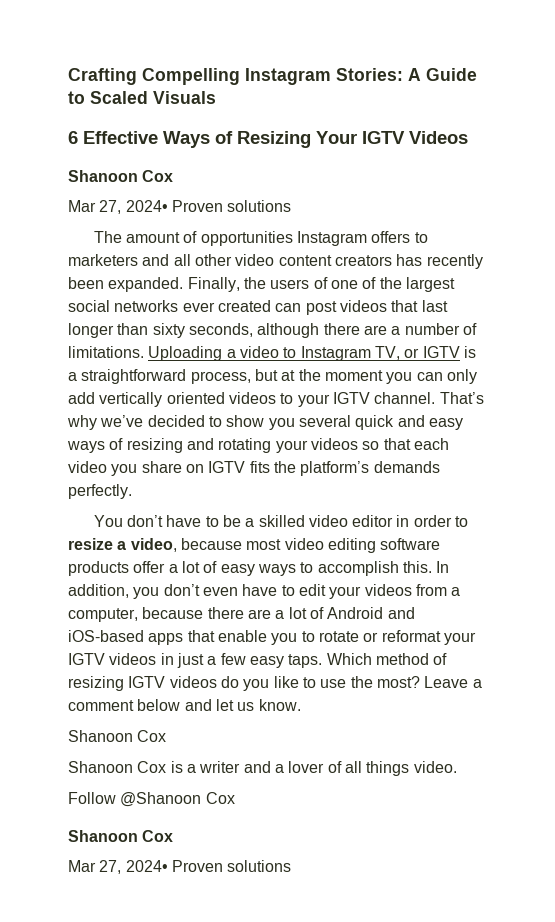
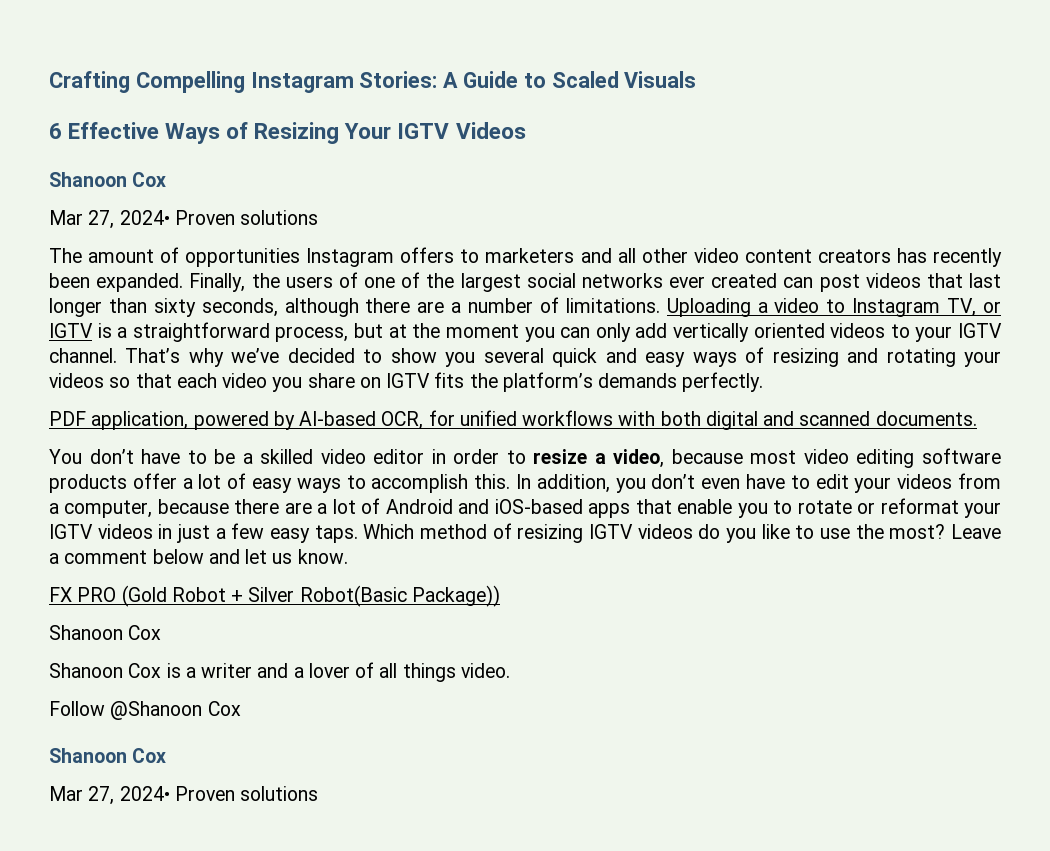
(132, 491) none -> [49,410,977,430] // PDF application, powered by AI-based OCR, for unified workflows with both digital and scanned documents.
(301, 705) none -> [49,585,500,607] // FX PRO (Gold Robot + Silver Robot(Basic Package))

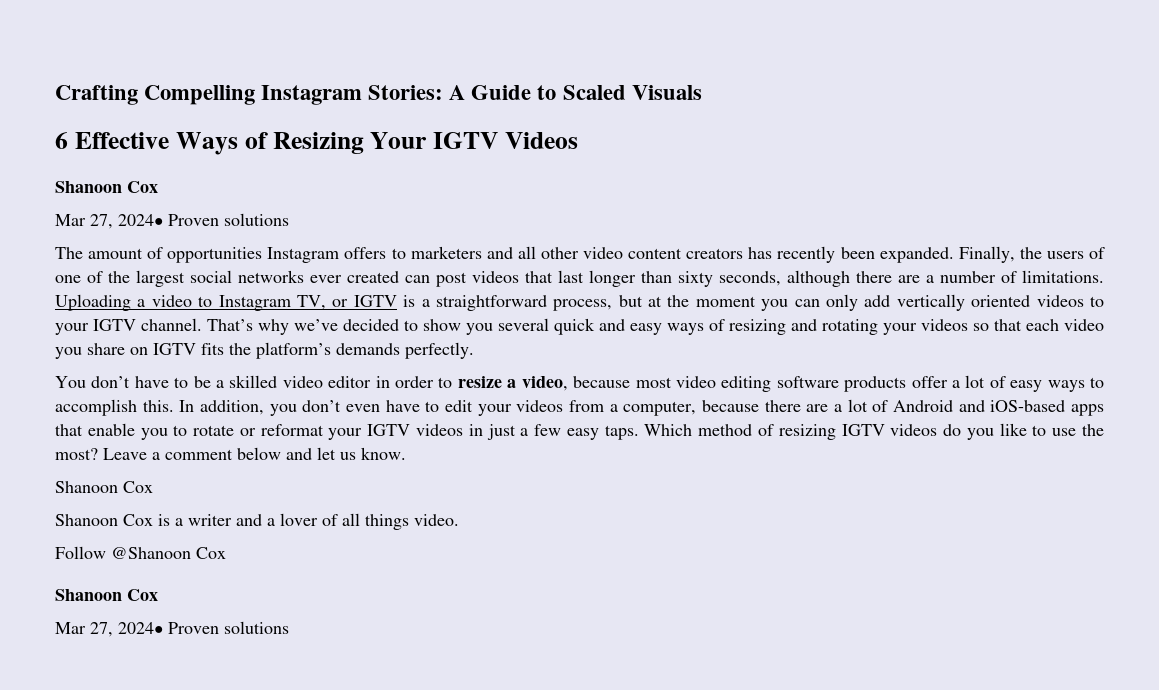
[49,410,977,430] // PDF application, powered by AI-based OCR, for unified workflows with both digital and scanned documents. -> (474, 350) none
[49,585,500,607] // FX PRO (Gold Robot + Silver Robot(Basic Package)) -> (406, 453) none

